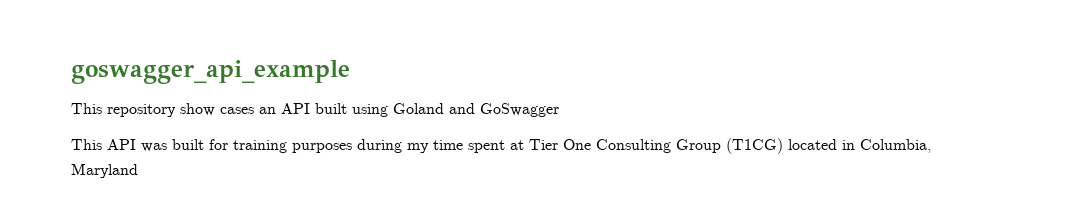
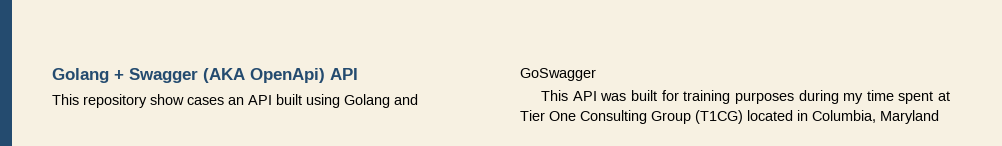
[71,60,350,84] goswagger_api_example -> [52,68,358,83] Golang + Swagger (AKA OpenApi) API
[393,103,444,114] Goland -> [344,94,390,108] Golang

